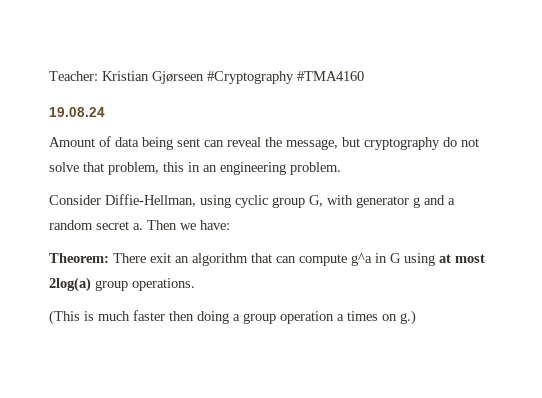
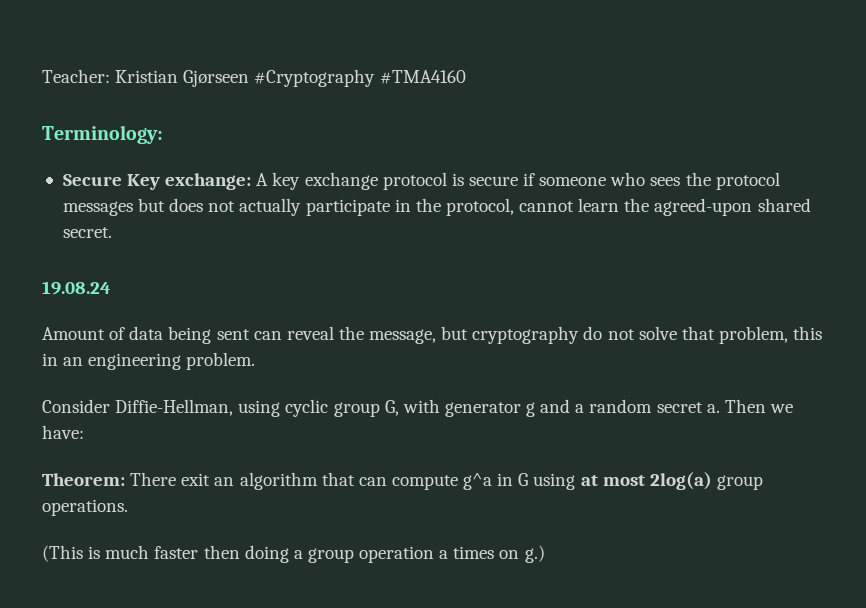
(364, 76) none -> [42,125,163,144] [62,172,780,190] [62,198,811,216] [62,227,112,238] // Terminology: // Secure Key exchange: A key exchange protocol is secure if someone who sees the protocol messages but does not actually participate in the protocol, cannot learn the agreed-upon shared secret.

